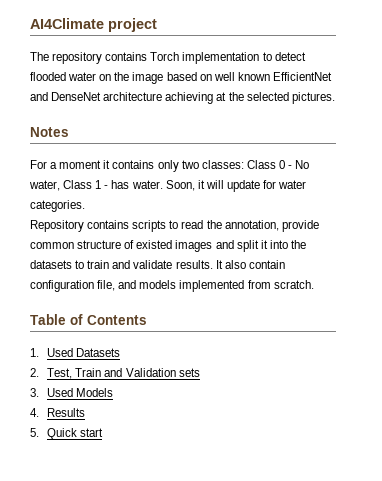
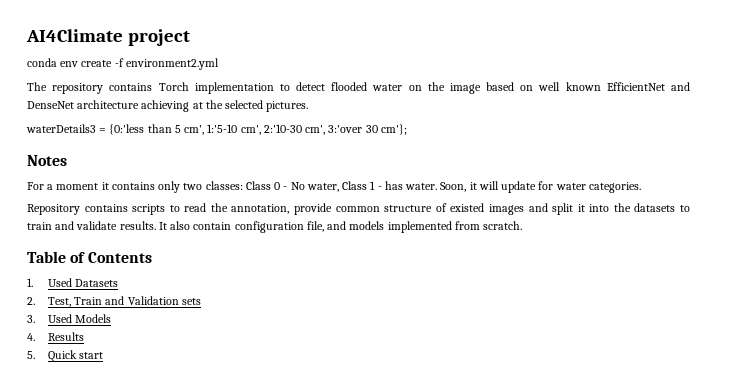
(157, 25) none -> [27,58,219,70] // conda env create -f environment2.yml
(335, 98) none -> [26,124,407,135] // waterDetails3 = {0:'less than 5 cm', 1:'5-10 cm', 2:'10-30 cm', 3:'over 30 cm'};

